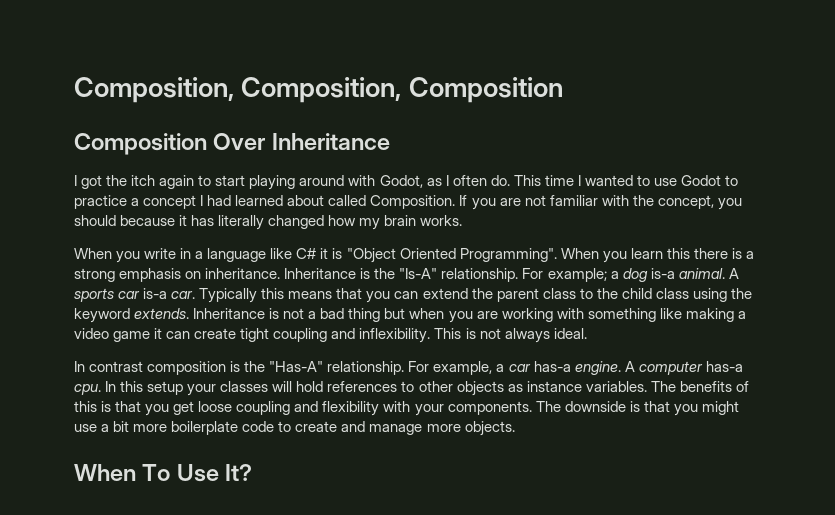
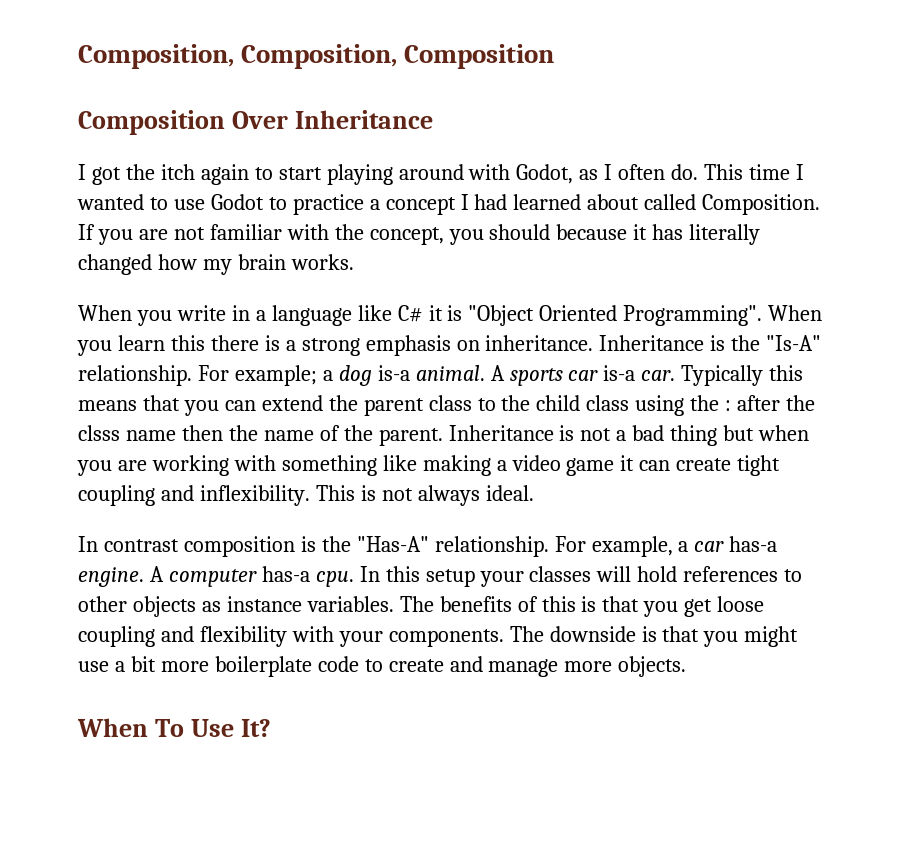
[74,308,190,323] keyword extends. -> [725,395,816,411] [78,425,443,446] : after the clsss name then the name of the parent.

